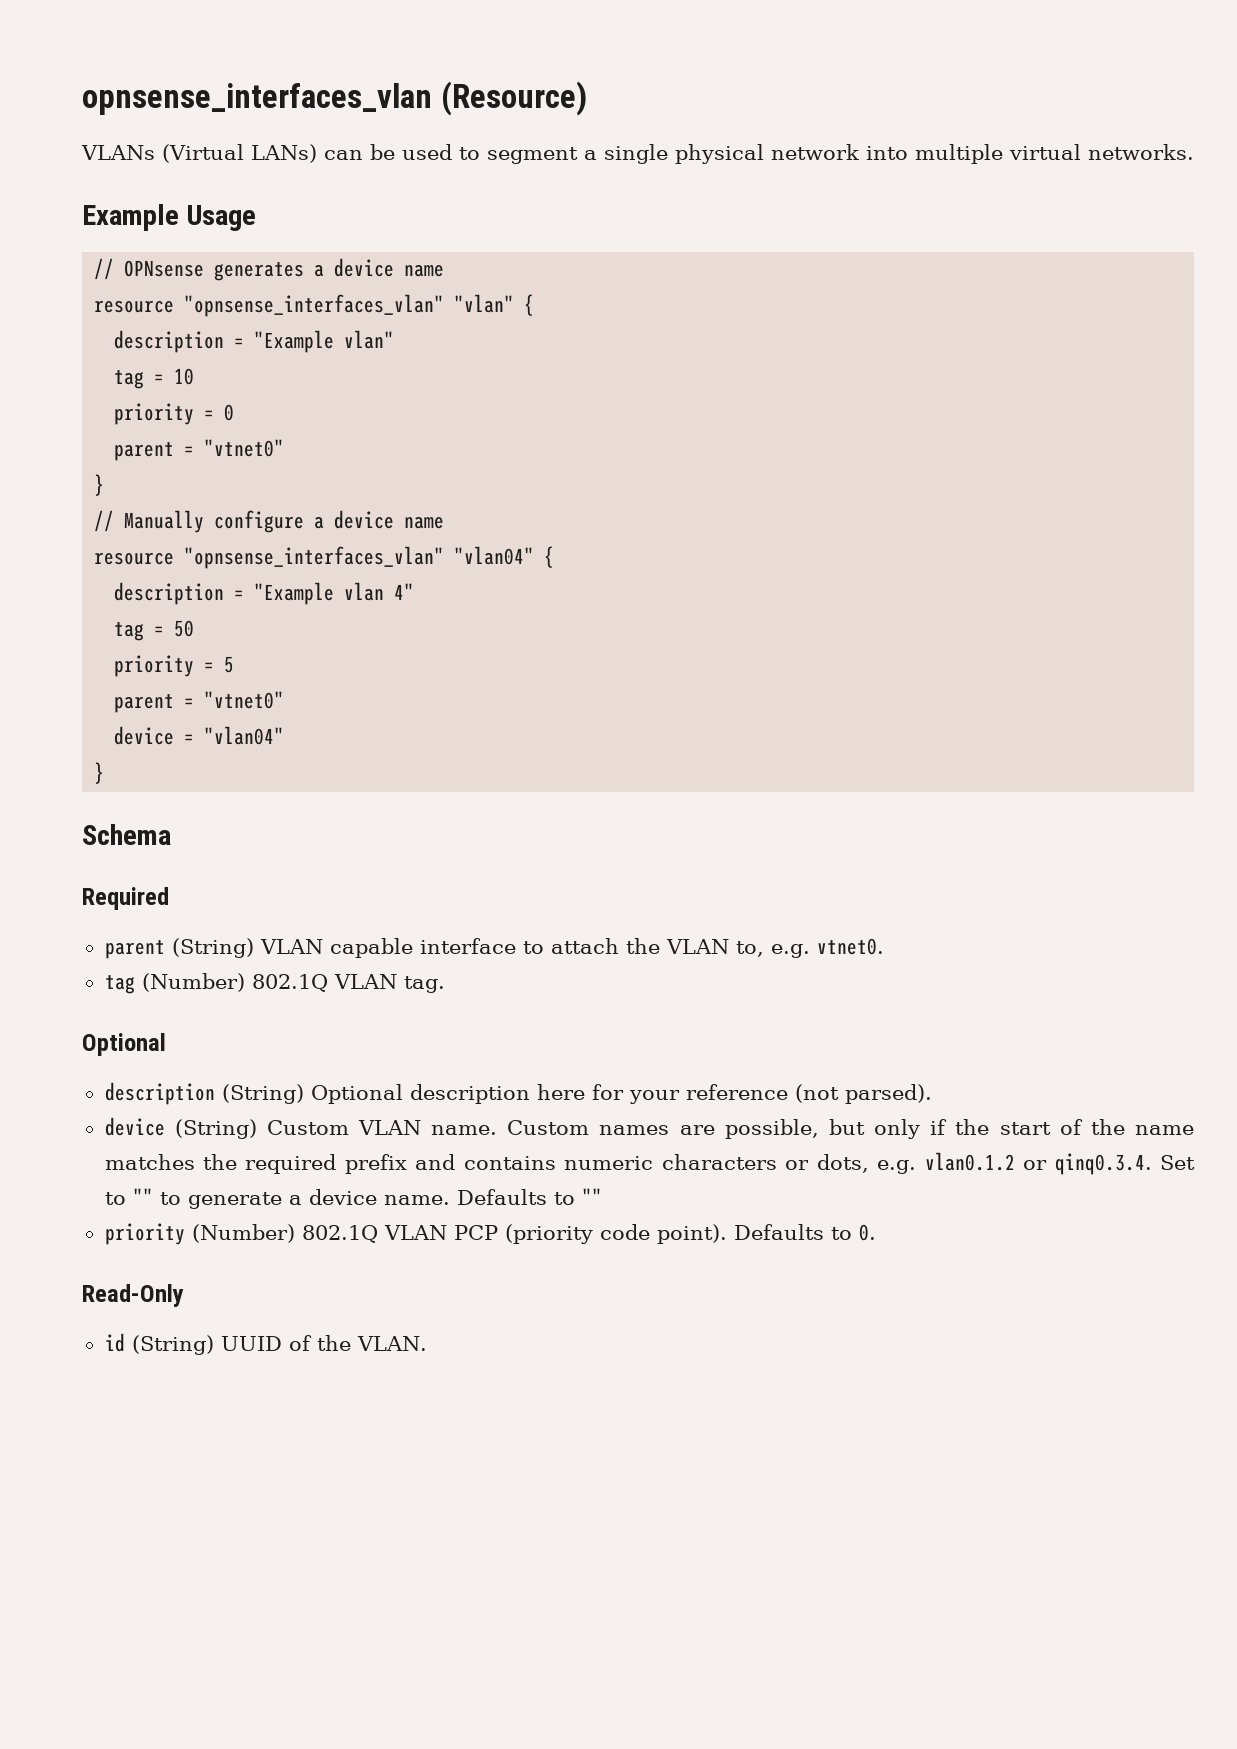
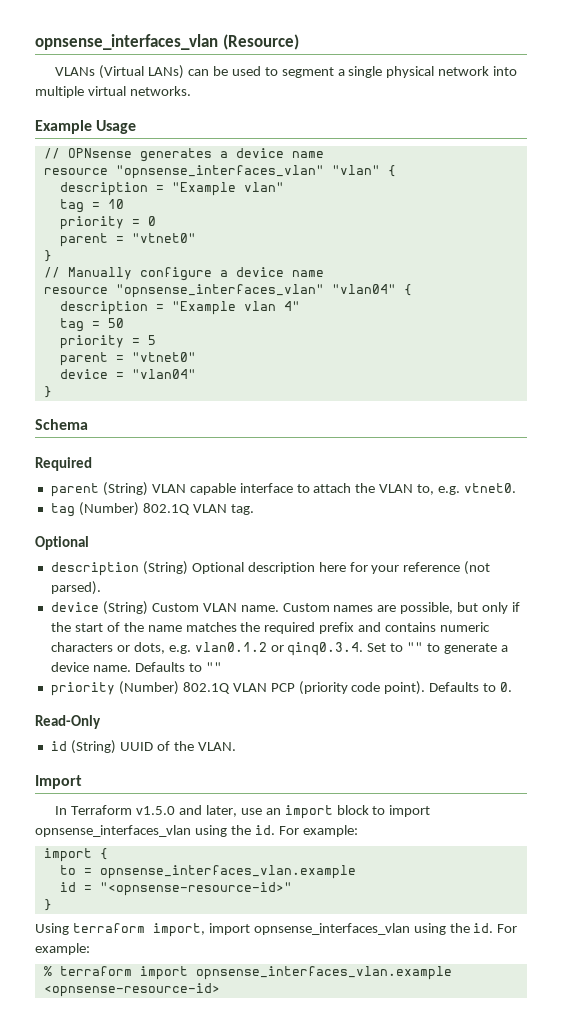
(427, 1343) none -> [35,775,82,789] [55,805,431,819] [35,825,358,837] [43,848,108,862] [59,865,356,879] [59,882,292,896] [43,899,52,911] [35,923,518,937] [35,943,90,955] [43,966,452,980] [43,983,220,997] // Import // In Terraform v1.5.0 and later, use an import block to import opnsense_interfaces_vlan using the id. For example: // import { // to = opnsense_interfaces_vlan.example // id = "<opnsense-resource-id>" // } // Using terraform import, import opnsense_interfaces_vlan using the id. For example: // % terraform import opnsense_interfaces_vlan.example <opnsense-resource-id>

